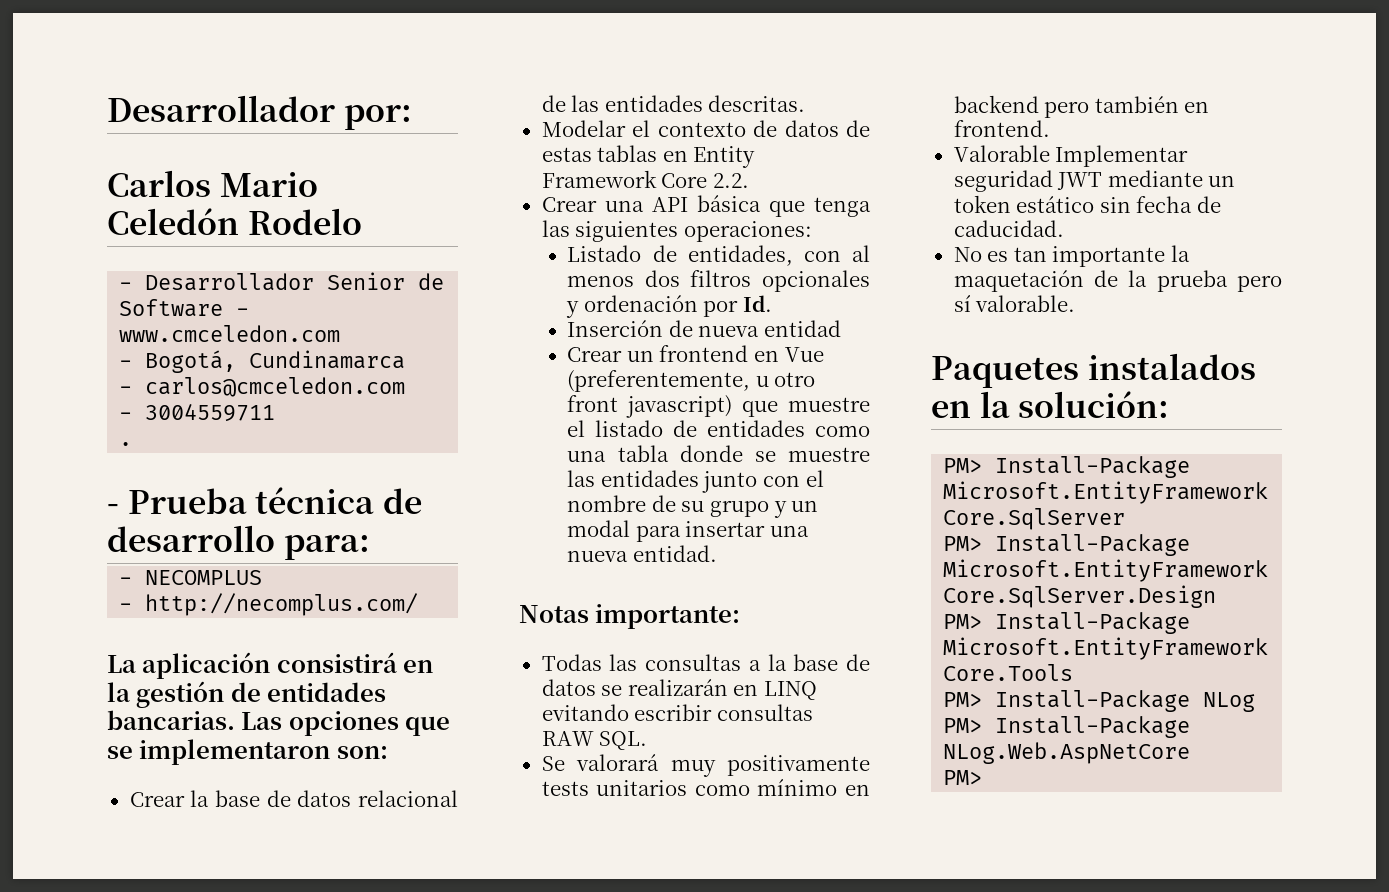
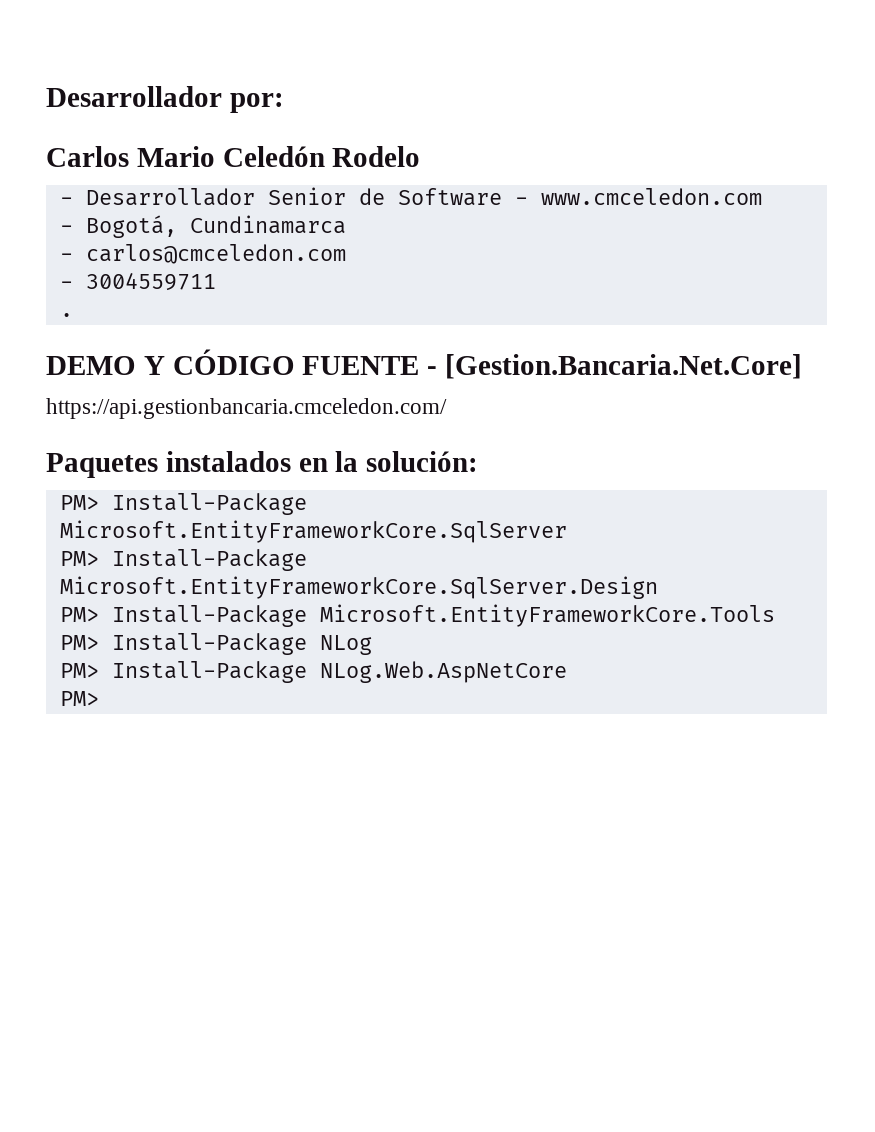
[107,487,422,514] [107,525,370,560] [119,570,263,585] [119,593,419,616] [107,652,434,679] [107,681,387,708] [107,710,451,736] [107,739,388,765] [129,790,458,807] [541,95,806,112] [541,120,870,137] [541,145,756,168] [541,170,749,188] [541,195,871,217] [541,220,812,242] [567,245,870,266] [567,270,870,292] [566,295,773,318] [567,320,842,337] [567,345,824,362] [567,370,816,392] [567,395,870,418] [567,420,870,437] [567,445,870,462] [567,470,824,493] [567,495,819,518] [567,520,810,542] [567,545,717,562] [519,604,741,629] [541,654,870,671] [541,679,817,700] [541,704,813,721] [541,731,648,750] [541,754,870,777] [541,779,870,796] [953,95,1210,118] [953,120,1050,137] [953,145,1189,167] [953,170,1236,192] [953,195,1221,213] [953,220,1064,237] [953,245,1190,267] [953,270,1282,292] [953,295,1076,312] - Prueba técnica de desarrollo para: // - NECOMPLUS // - http://necomplus.com/ // La aplicación consistirá en la gestión de entidades bancarias. Las opciones que se implementaron son: // Crear la base de datos relacional de las entidades descritas. // Modelar el contexto de datos de estas tablas en Entity Framework Core 2.2. // Crear una API básica que tenga las siguientes operaciones: // Listado de entidades, con al menos dos filtros opcionales y ordenación por Id. // Inserción de nueva entidad // Crear un frontend en Vue (preferentemente, u otro front javascript) que muestre el listado de entidades como una tabla donde se muestre las entidades junto con el nombre de su grupo y un modal para insertar una nueva entidad. // Notas importante: // Todas las consultas a la base de datos se realizarán en LINQ evitando escribir consultas RAW SQL. // Se valorará muy positivamente tests unitarios como mínimo en backend pero también en frontend. // Valorable Implementar seguridad JWT mediante un token estático sin fecha de caducidad. // No es tan importante la maquetación de la prueba pero sí valorable. -> [46,349,803,379] [46,398,447,419] DEMO Y CÓDIGO FUENTE - [Gestion.Bancaria.Net.Core] // https://api.gestionbancaria.cmceledon.com/

